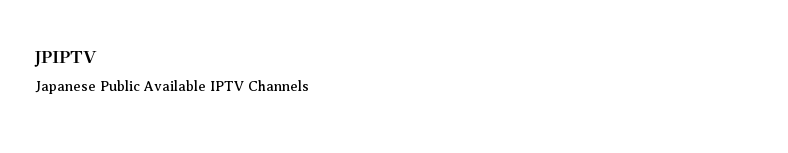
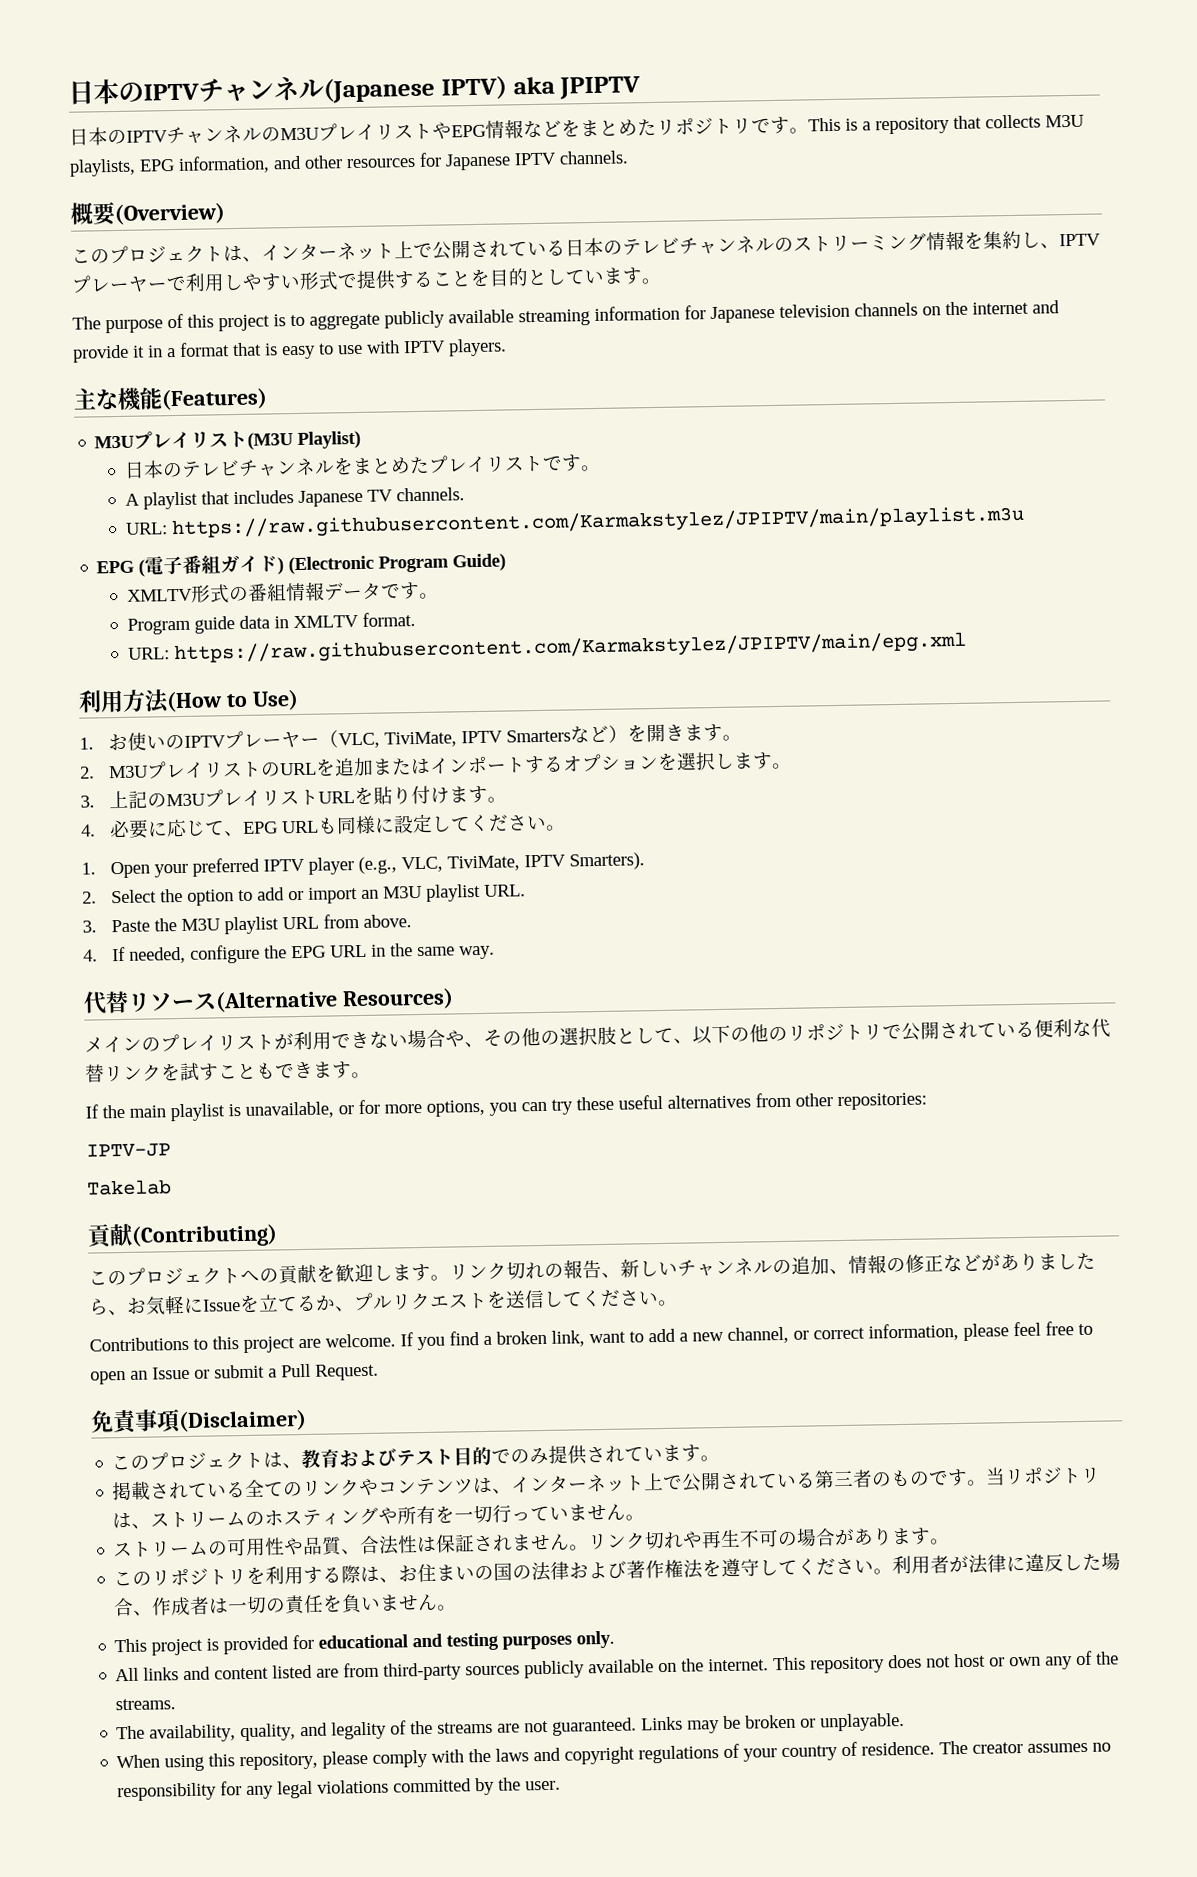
[34,51,97,67] [35,80,309,94] JPIPTV // Japanese Public Available IPTV Channels -> [68,75,641,105] [69,114,1084,146] [69,150,629,177] [70,201,225,226] [71,230,1101,265] [71,267,662,294] [72,300,1060,334] [72,338,507,363] [73,387,268,411] [94,430,362,450] [123,454,601,479] [124,487,465,510] [124,505,1025,540] [96,553,507,577] [126,581,439,604] [126,612,416,635] [127,631,967,665] [78,689,299,714] [79,723,743,751] [80,752,793,780] [80,785,508,809] [81,813,567,839] [81,852,646,879] [82,883,527,906] [82,913,413,935] [83,943,496,964] [83,987,454,1015] [84,1018,1111,1054] [85,1061,371,1083] [85,1092,927,1122] [86,1143,171,1158] [86,1179,172,1196] [87,1223,278,1249] [88,1252,1096,1286] [88,1289,678,1316] [89,1321,1093,1353] [90,1363,379,1385] [90,1408,307,1435] [111,1444,721,1471] [112,1467,1102,1501] [112,1503,646,1529] [113,1527,951,1557] [113,1552,1122,1587] [113,1593,458,1617] [114,1630,616,1656] [115,1650,1120,1682] [115,1698,177,1711] [116,1712,906,1743] [116,1740,1112,1772] [117,1777,562,1802] 日本のIPTVチャンネル(Japanese IPTV) aka JPIPTV // 日本のIPTVチャンネルのM3UプレイリストやEPG情報などをまとめたリポジトリです。This is a repository that collects M3U playlists, EPG information, and other resources for Japanese IPTV channels. // 概要(Overview) // このプロジェクトは、インターネット上で公開されている日本のテレビチャンネルのストリーミング情報を集約し、IPTVプレーヤーで利用しやすい形式で提供することを目的としています。 // The purpose of this project is to aggregate publicly available streaming information for Japanese television channels on the internet and provide it in a format that is easy to use with IPTV players. // 主な機能(Features) // M3Uプレイリスト(M3U Playlist) // 日本のテレビチャンネルをまとめたプレイリストです。 // A playlist that includes Japanese TV channels. // URL: https://raw.githubusercontent.com/Karmakstylez/JPIPTV/main/playlist.m3u // EPG (電子番組ガイド) (Electronic Program Guide) // XMLTV形式の番組情報データです。 // Program guide data in XMLTV format. // URL: https://raw.githubusercontent.com/Karmakstylez/JPIPTV/main/epg.xml // 利用方法(How to Use) // 1.お使いのIPTVプレーヤー（VLC, TiviMate, IPTV Smartersなど）を開きます。 // 2. M3UプレイリストのURLを追加またはインポートするオプションを選択します。 // 3.上記のM3UプレイリストURLを貼り付けます。 // 4.必要に応じて、EPG URLも同様に設定してください。 // 1. Open your preferred IPTV player (e.g., VLC, TiviMate, IPTV Smarters). // 2. Select the option to add or import an M3U playlist URL. // 3. Paste the M3U playlist URL from above. // 4. If needed, configure the EPG URL in the same way. // 代替リソース(Alternative Resources) // メインのプレイリストが利用できない場合や、その他の選択肢として、以下の他のリポジトリで公開されている便利な代替リンクを試すこともできます。 // If the main playlist is unavailable, or for more options, you can try these useful alternatives from other repositories: // IPTV-JP // Takelab // 貢献(Contributing) // このプロジェクトへの貢献を歓迎します。リンク切れの報告、新しいチャンネルの追加、情報の修正などがありましたら、お気軽にIssueを立てるか、プルリクエストを送信してください。 // Contributions to this project are welcome. If you find a broken link, want to add a new channel, or correct information, please feel free to open an Issue or submit a Pull Request. // 免責事項(Disclaimer) // このプロジェクトは、教育およびテスト目的でのみ提供されています。 // 掲載されている全てのリンクやコンテンツは、インターネット上で公開されている第三者のものです。当リポジトリは、ストリームのホスティングや所有を一切行っていません。 // ストリームの可用性や品質、合法性は保証されません。リンク切れや再生不可の場合があります。 // このリポジトリを利用する際は、お住まいの国の法律および著作権法を遵守してください。利用者が法律に違反した場合、作成者は一切の責任を負いません。 // This project is provided for educational and testing purposes only. // All links and content listed are from third-party sources publicly available on the internet. This repository does not host or own any of the streams. // The availability, quality, and legality of the streams are not guaranteed. Links may be broken or unplayable. // When using this repository, please comply with the laws and copyright regulations of your country of residence. The creator assumes no responsibility for any legal violations committed by the user.

